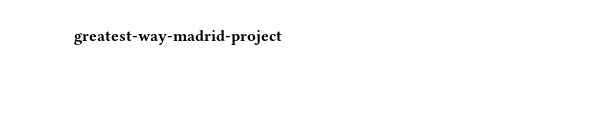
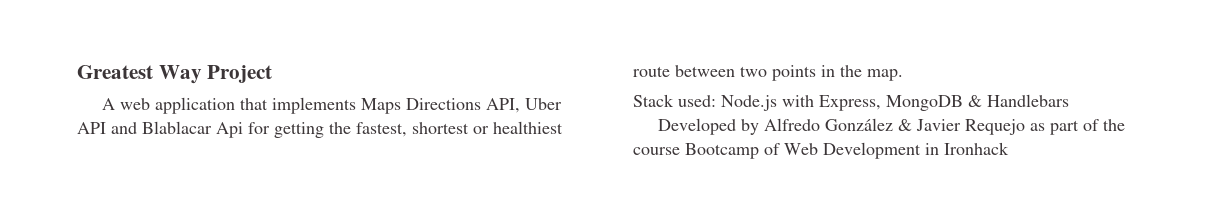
[74,30,282,45] greatest-way-madrid-project -> [77,65,273,84] [101,97,562,114] [77,121,563,138] [633,65,903,81] [633,94,1069,111] [657,118,1125,135] [633,142,1009,159] Greatest Way Project // A web application that implements Maps Directions API, Uber API and Blablacar Api for getting the fastest, shortest or healthiest route between two points in the map. // Stack used: Node.js with Express, MongoDB & Handlebars // Developed by Alfredo González & Javier Requejo as part of the course Bootcamp of Web Development in Ironhack

